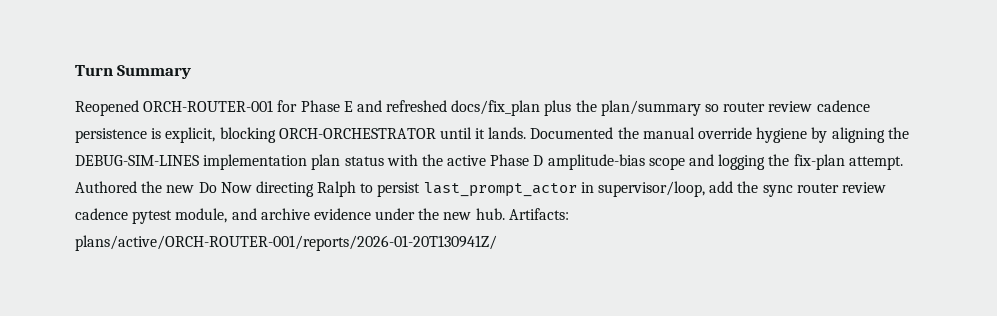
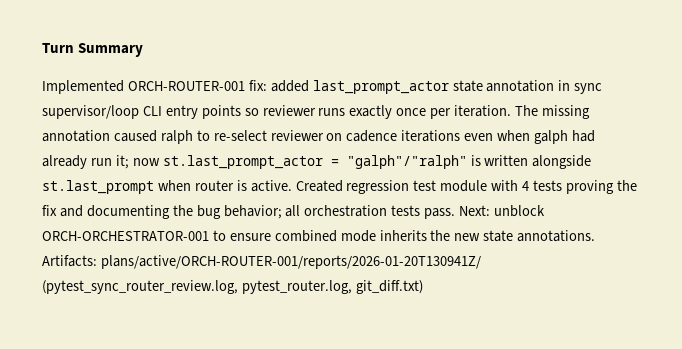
[75,100,870,116] [75,127,909,143] [75,154,903,170] [75,181,886,197] [75,208,569,224] [75,235,497,251] Reopened ORCH-ROUTER-001 for Phase E and refreshed docs/fix_plan plus the plan/summary so router review cadence persistence is explicit, blocking ORCH-ORCHESTRATOR until it lands. Documented the manual override hygiene by aligning the DEBUG-SIM-LINES implementation plan status with the active Phase D amplitude-bias scope and logging the fix-plan attempt. Authored the new Do Now directing Ralph to persist last_prompt_actor in supervisor/loop, add the sync router review cadence pytest module, and archive evidence under the new hub. Artifacts: plans/active/ORCH-ROUTER-001/reports/2026-01-20T130941Z/ -> [42,80,603,94] [42,105,590,119] [42,130,595,144] [42,155,592,169] [42,180,637,194] [42,205,546,219] [42,230,596,242] [42,255,481,269] [42,280,423,294] Implemented ORCH-ROUTER-001 fix: added last_prompt_actor state annotation in sync supervisor/loop CLI entry points so reviewer runs exactly once per iteration. The missing annotation caused ralph to re-select reviewer on cadence iterations even when galph had already run it; now st.last_prompt_actor = "galph"/"ralph" is written alongside st.last_prompt when router is active. Created regression test module with 4 tests proving the fix and documenting the bug behavior; all orchestration tests pass. Next: unblock ORCH-ORCHESTRATOR-001 to ensure combined mode inherits the new state annotations. Artifacts: plans/active/ORCH-ROUTER-001/reports/2026-01-20T130941Z/ (pytest_sync_router_review.log, pytest_router.log, git_diff.txt)

